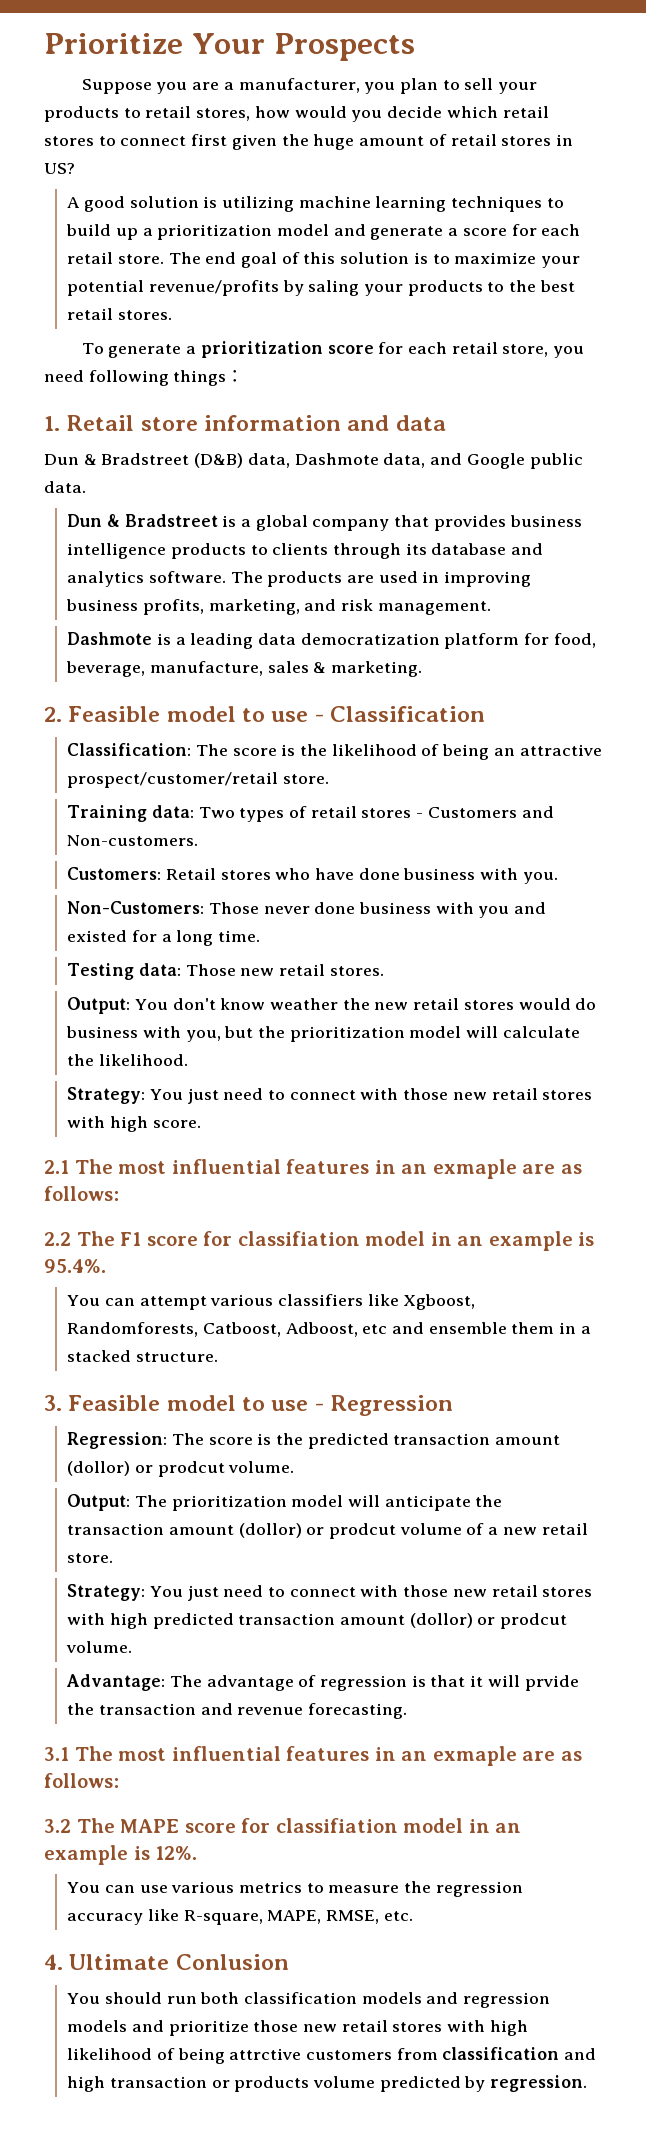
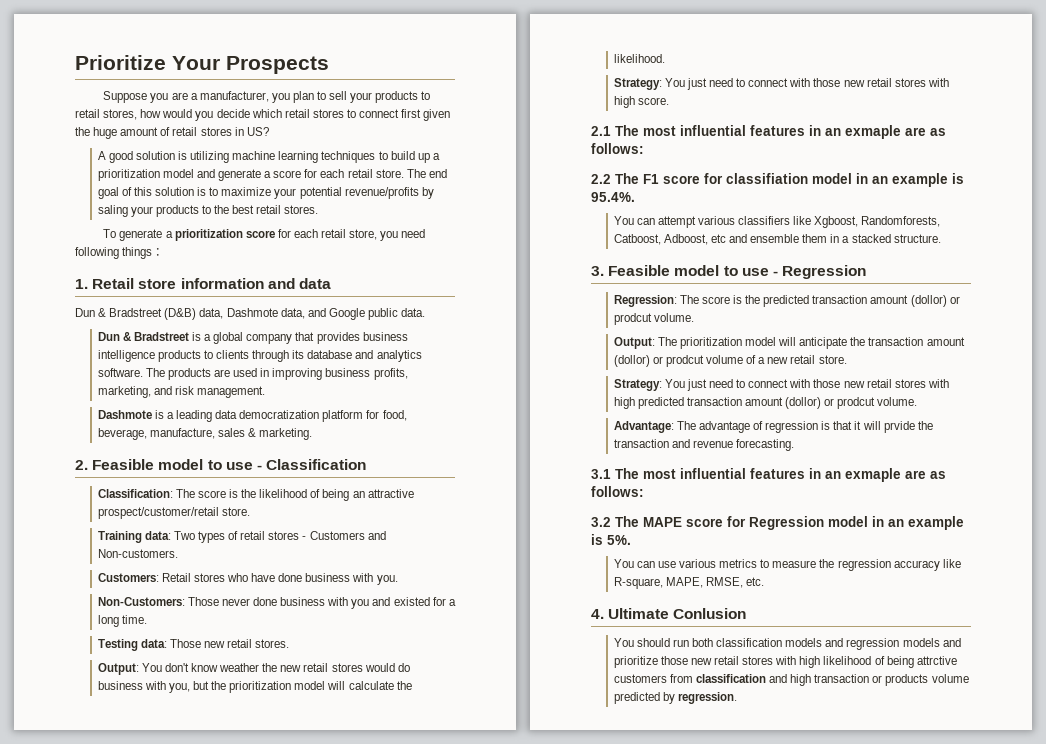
[275,1818,522,1833] [44,1845,198,1865] classifiation model in an example is 12%. -> [749,516,964,530] [591,534,631,545] Regression model in an example is 5%.

